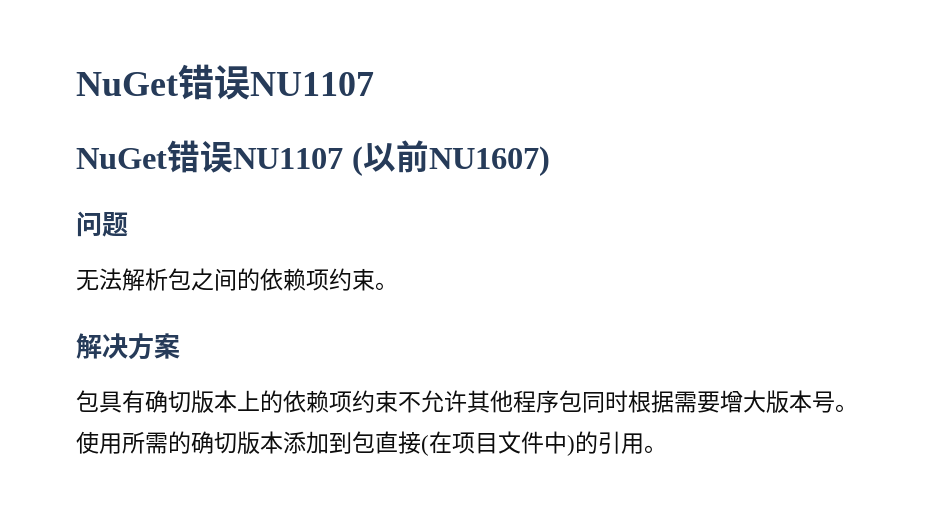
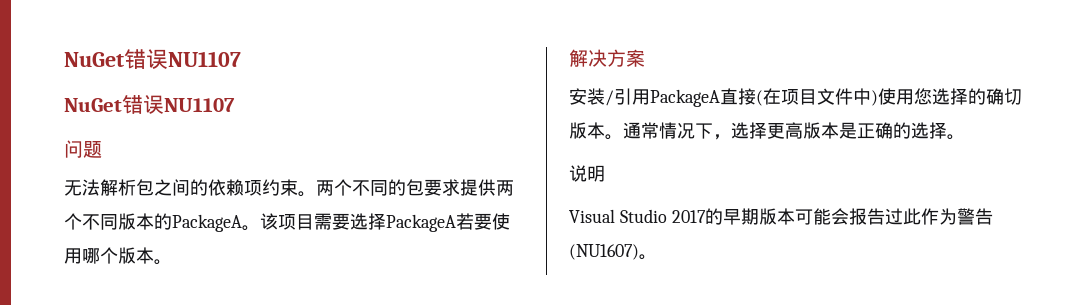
[351,140,550,176] (以前NU1607) -> (235, 105) none
[76,333,180,360] [76,390,858,413] [76,431,375,454] // 解决方案 // 包具有确切版本上的依赖项约束不允许其他程序包同时根据需要增大版本号。使用所需的确切版本添加到包 -> [316,179,514,196] [64,213,510,232] [64,247,172,265] [569,49,645,67] [569,88,720,107] 两个不同的包要求提供两个不同版本的PackageA。该项目需要选择PackageA若要使用哪个版本。 // 解决方案 // 安装/引用PackageA
[575,431,644,454] 的引用 -> [878,88,1022,105] [569,122,965,140] [569,165,605,182] [569,208,993,225] [569,244,639,260] 使用您选择的确切版本。通常情况下，选择更高版本是正确的选择。 // 说明 // Visual Studio 2017的早期版本可能会报告过此作为警告(NU1607)

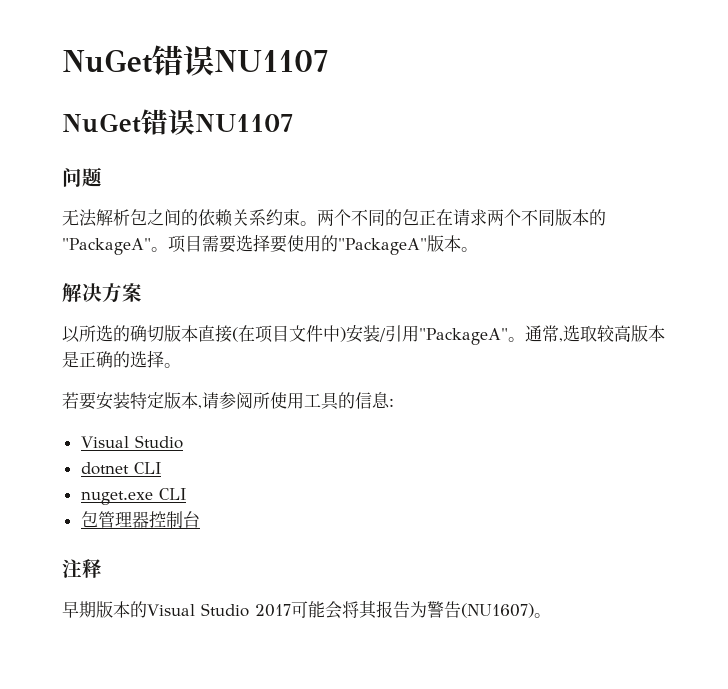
[244,180,262,196] 项 -> [232,209,266,226] 关系
[424,179,496,196] 要求提供 -> [419,209,487,226] 正在请求
[172,213,278,232] PackageA。该 -> [62,238,168,255] "PackageA"。
[386,213,510,232] [64,247,118,264] PackageA若要使用哪个 -> [270,235,427,255] 要使用的"PackageA"
[569,88,720,107] 安装/引用PackageA -> [62,325,198,343] 以所选的确切版本
[878,88,1022,105] [569,122,785,140] 使用您选择的确切版本。通常情况下，选择更 -> [346,325,615,345] 安装/引用"PackageA"。通常,选取较
[569,165,605,182] [569,208,939,225] 说明 // Visual Studio 2017的早期版本可能会报告过此作 -> [62,392,394,410] [80,435,183,449] [80,462,161,475] [80,488,186,505] [80,511,200,528] [62,559,102,578] [62,600,410,619] 若要安装特定版本,请参阅所使用工具的信息: // Visual Studio // dotnet CLI // nuget.exe CLI // 包管理器控制台 // 注释 // 早期版本的Visual Studio 2017可能会将其报告

